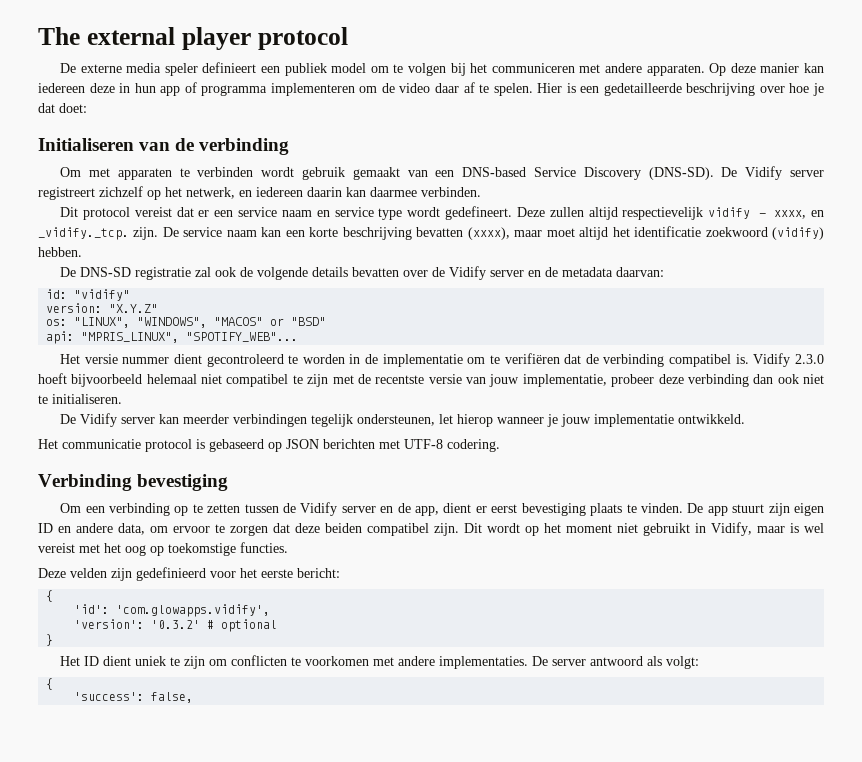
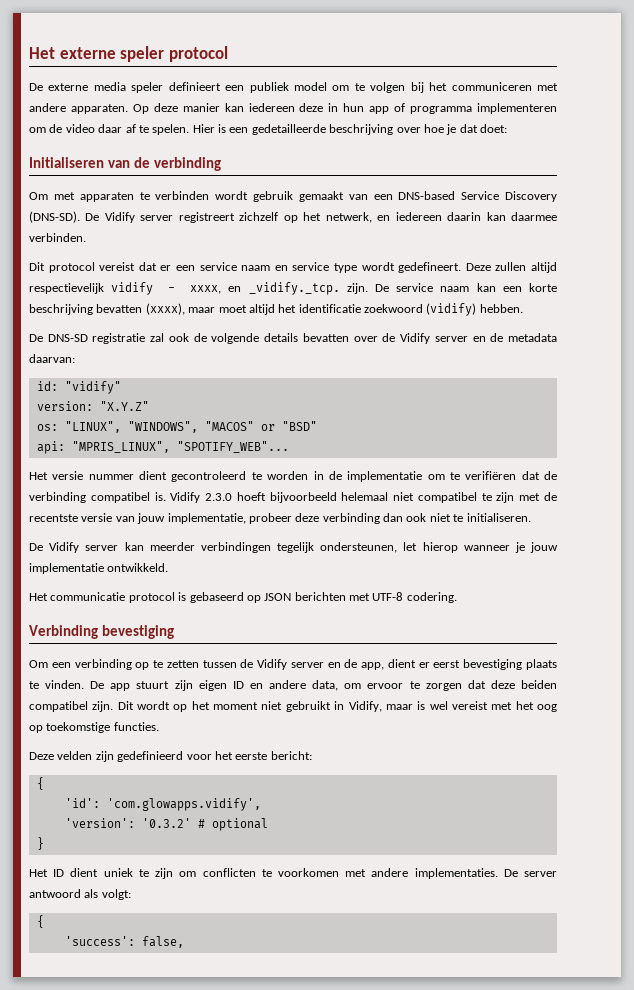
[38,27,251,50] The external player -> [29,46,165,62] Het externe speler

